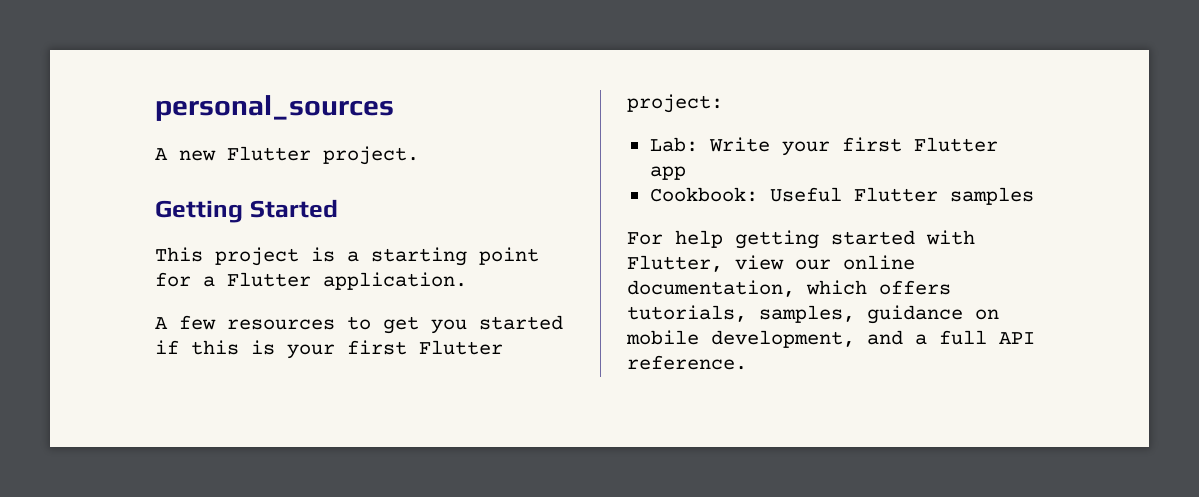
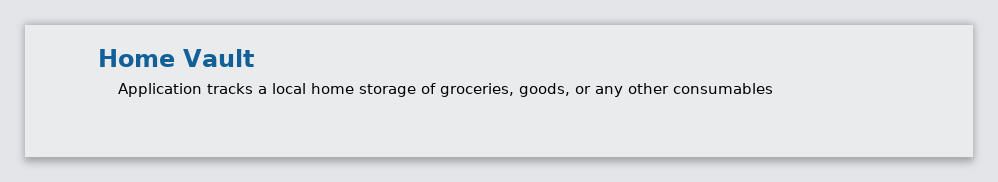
[155,95,394,121] [155,146,419,165] [155,199,338,223] [155,247,539,266] [155,272,467,290] [155,315,563,334] [155,340,503,359] [627,94,723,113] [649,137,998,156] [649,166,686,180] [649,187,1034,205] [627,230,975,249] [627,255,915,272] [627,280,951,297] [627,305,999,324] [626,330,1035,348] [627,355,747,370] personal_sources // A new Flutter project. // Getting Started // This project is a starting point for a Flutter application. // A few resources to get you started if this is your first Flutter project: // Lab: Write your first Flutter app // Cookbook: Useful Flutter samples // For help getting started with Flutter, view our online documentation, which offers tutorials, samples, guidance on mobile development, and a full API reference. -> [98,49,254,67] [117,83,773,97] Home Vault // Application tracks a local home storage of groceries, goods, or any other consumables

